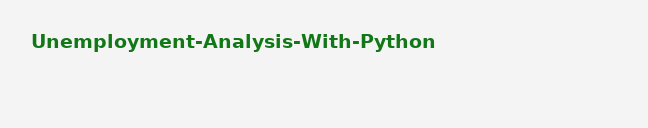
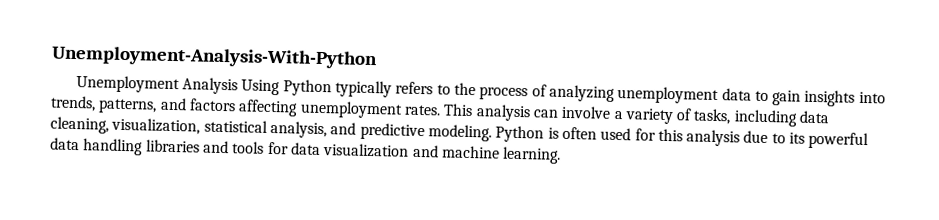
(436, 43) none -> [75,75,886,107] [50,95,831,127] [50,116,870,150] [50,137,562,164] // Unemployment Analysis Using Python typically refers to the process of analyzing unemployment data to gain insights into trends, patterns, and factors affecting unemployment rates. This analysis can involve a variety of tasks, including data cleaning, visualization, statistical analysis, and predictive modeling. Python is often used for this analysis due to its powerful data handling libraries and tools for data visualization and machine learning.

